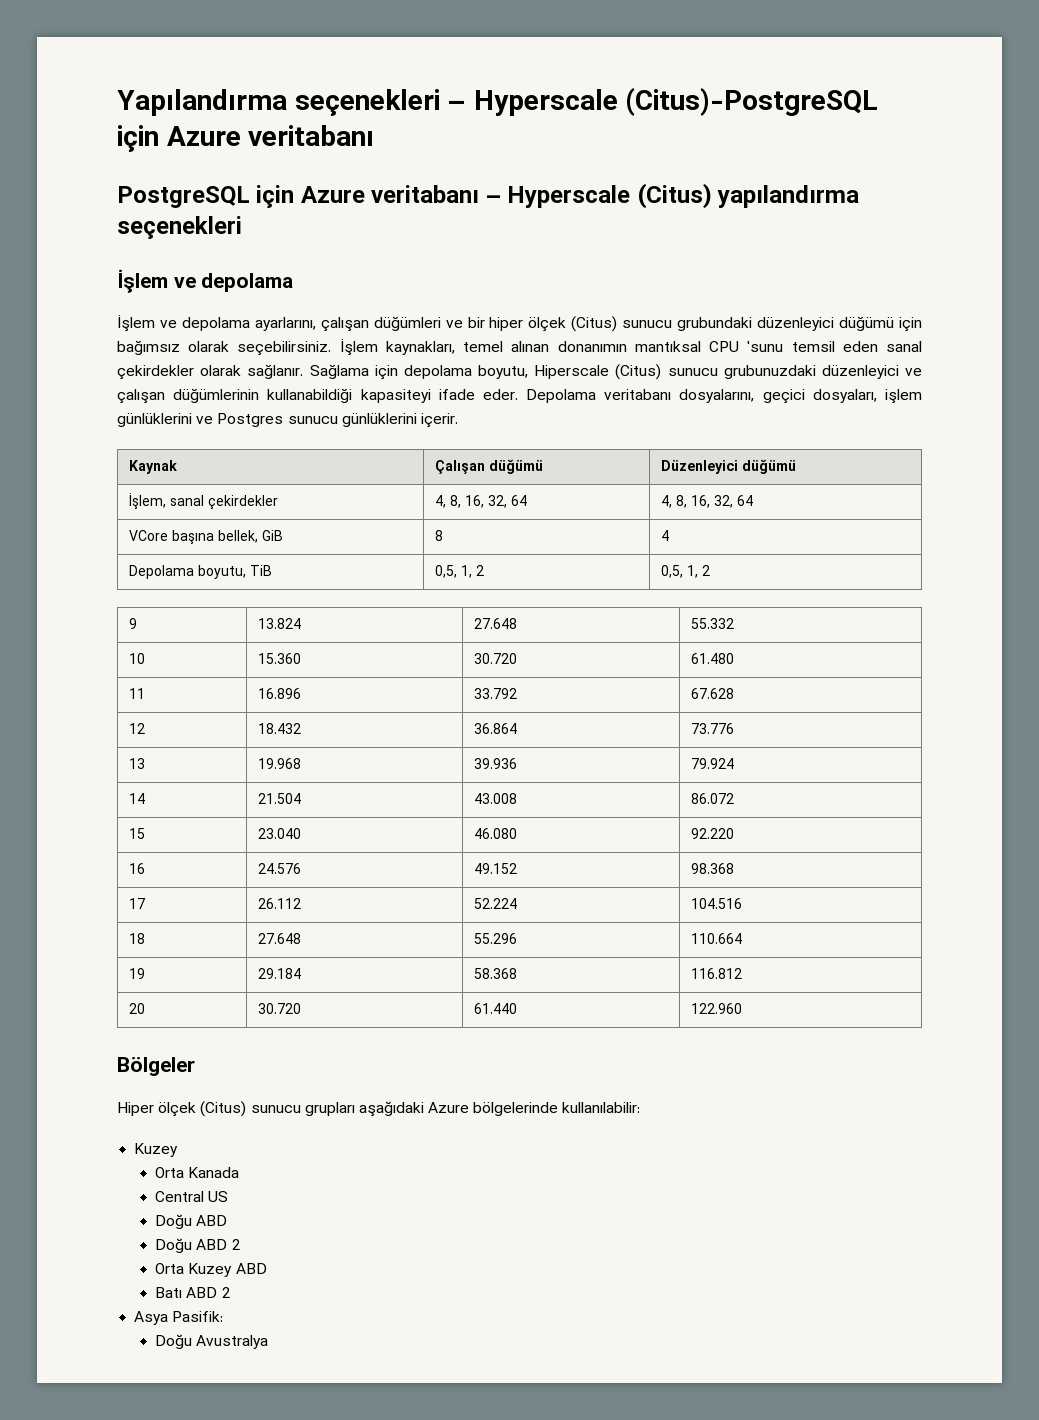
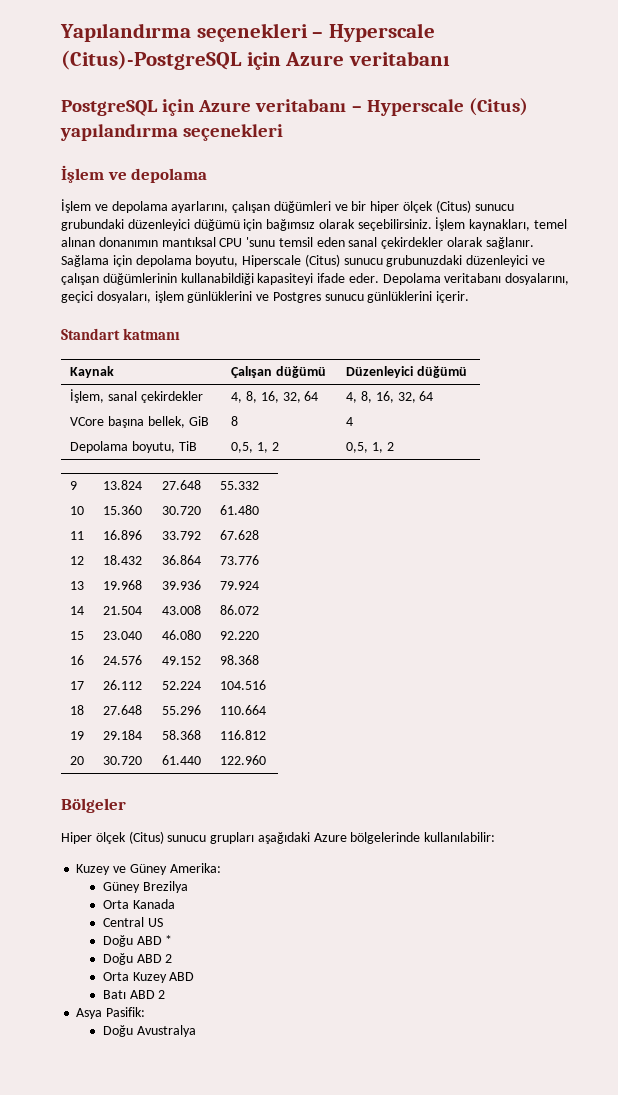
(458, 420) none -> [61,328,181,340] // Standart katmanı
(179, 1150) none -> [113,863,221,875] [102,881,188,893] ve Güney Amerika: // Güney Brezilya
(228, 1220) none -> [165,935,173,945] *

